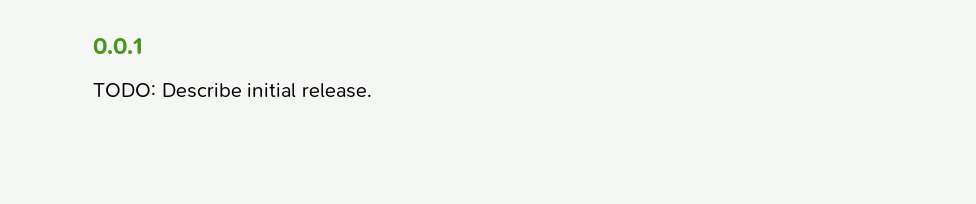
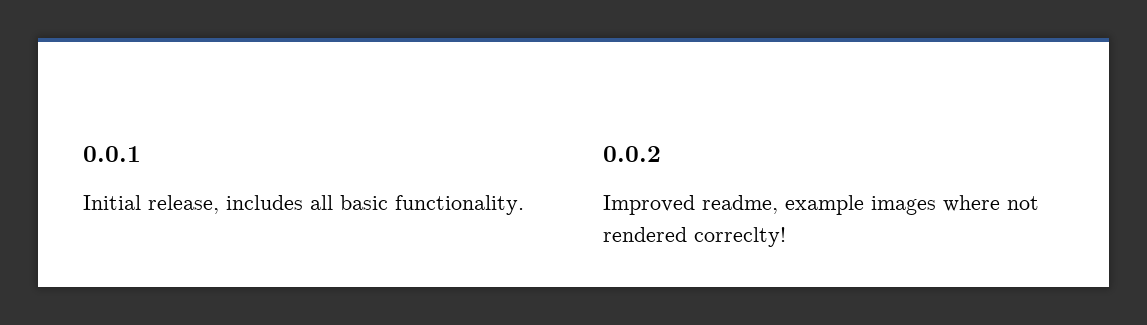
[93,83,372,98] TODO: Describe initial release. -> [83,195,524,215] [603,146,661,162] [603,195,1039,215] [603,227,786,247] Initial release, includes all basic functionality. // 0.0.2 // Improved readme, example images where not rendered correclty!

